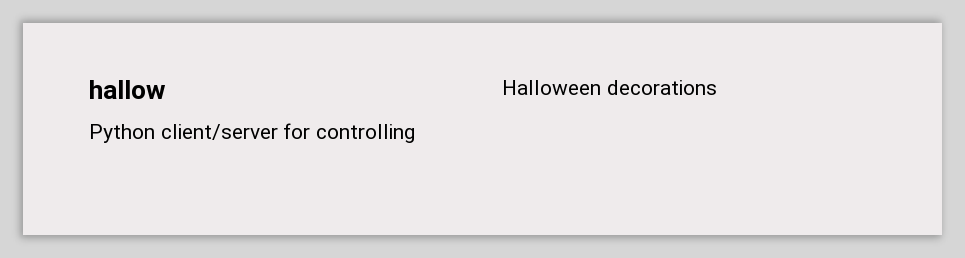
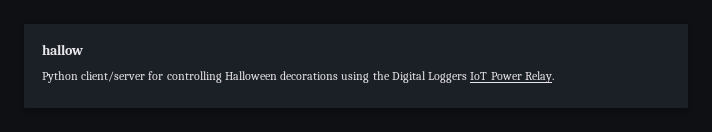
(717, 87) none -> [341,71,554,83] using the Digital Loggers IoT Power Relay.

